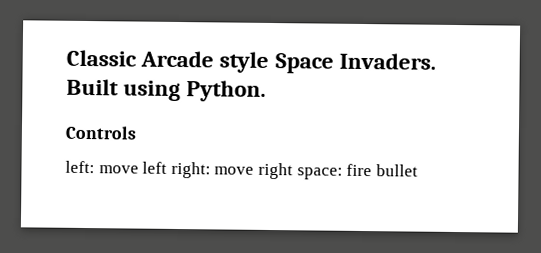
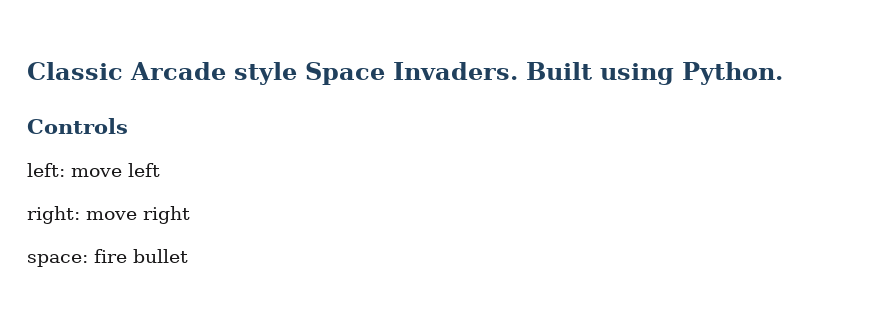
(168, 167) none -> (160, 170) //
(293, 171) none -> (190, 215) //

